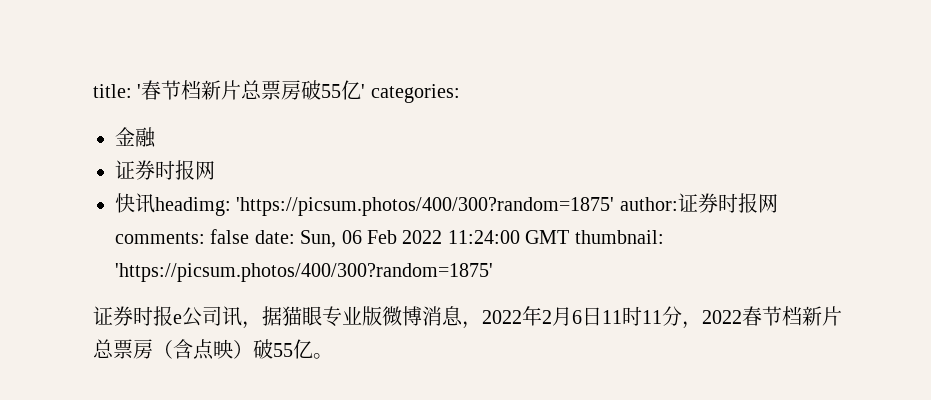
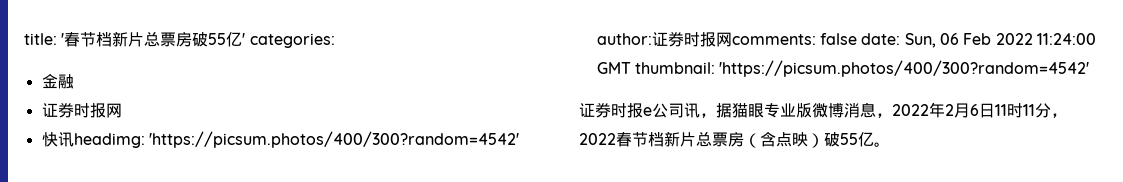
[236,197,615,216] 'https://picsum.photos/400/300?random=1875' -> [148,131,519,148] 'https://picsum.photos/400/300?random=4542'
[115,263,493,282] 'https://picsum.photos/400/300?random=1875' -> [719,60,1090,77] 'https://picsum.photos/400/300?random=4542'

